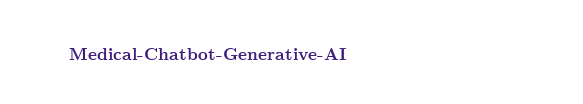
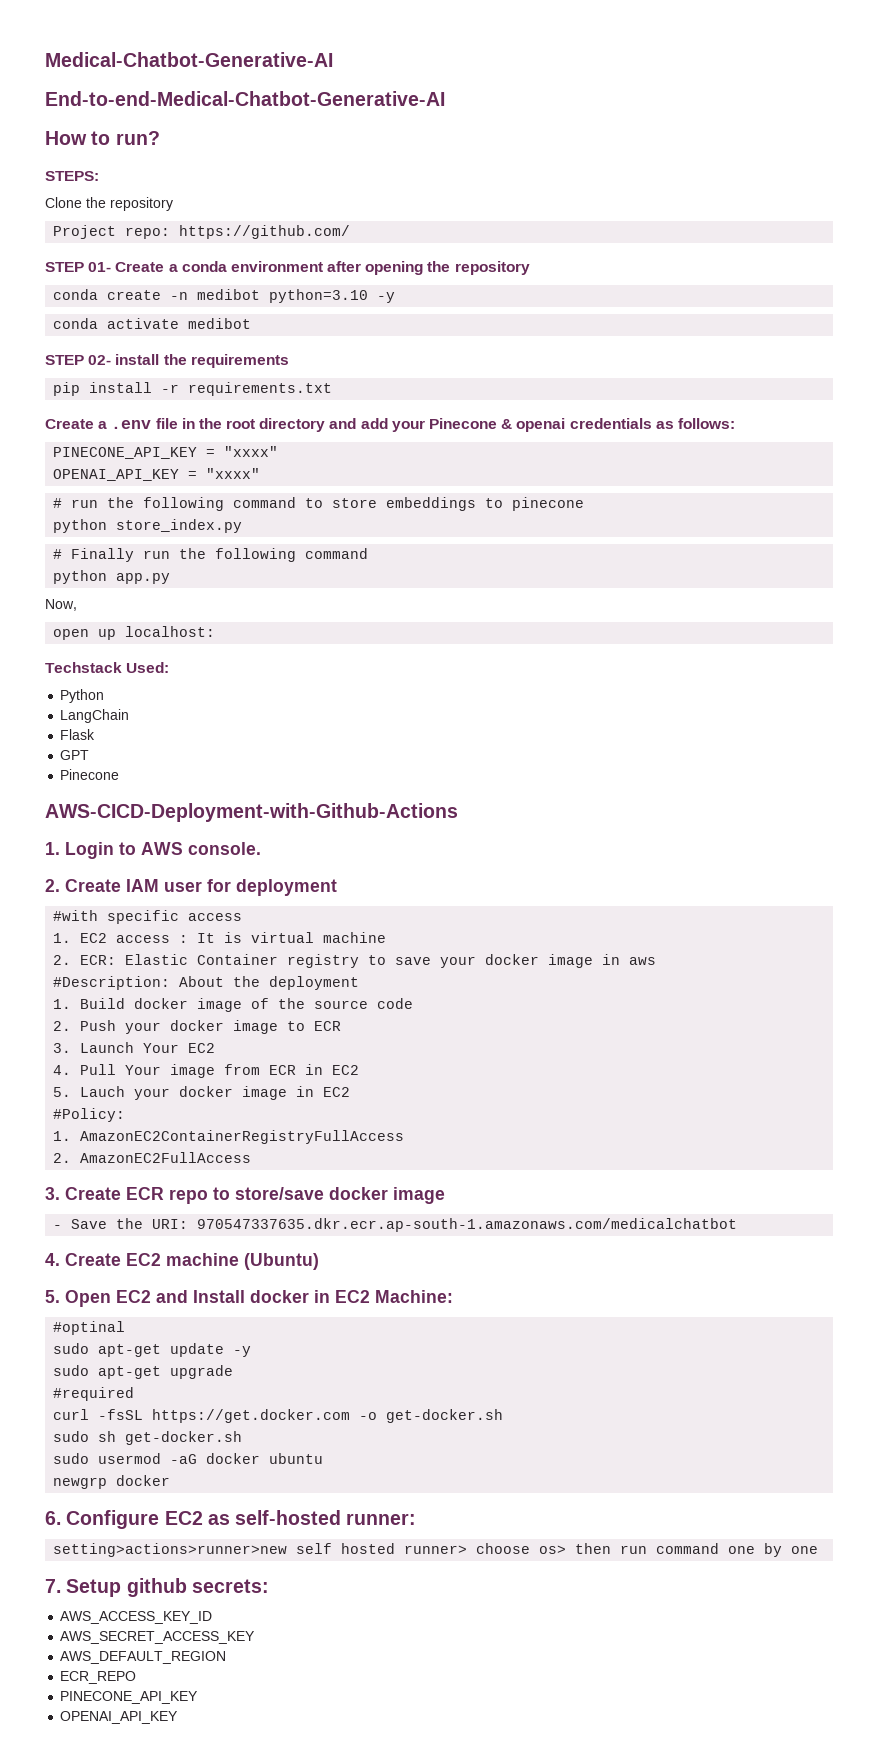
(346, 54) none -> [45,91,445,106] [45,131,160,145] [45,171,99,181] [45,197,173,211] [53,225,351,239] [45,261,530,275] [53,289,396,303] [53,318,252,329] [45,354,289,368] [53,382,333,396] [45,418,735,432] [53,446,279,459] [53,468,261,481] [53,497,585,511] [53,519,243,533] [53,548,369,562] [53,570,171,584] [45,599,77,611] [53,626,216,640] [45,662,170,673] [60,689,105,703] [60,709,130,723] [60,729,96,740] [60,750,90,760] [60,769,120,780] [45,803,458,822] [45,842,261,859] [45,879,337,896] [53,910,243,924] [53,932,387,943] [53,954,657,968] [53,976,360,990] [53,998,414,1012] [53,1020,342,1034] [53,1042,216,1053] [53,1064,360,1078] [53,1086,351,1100] [53,1108,126,1122] [53,1130,405,1144] [53,1152,252,1163] [45,1187,445,1204] [53,1218,738,1232] [45,1253,319,1270] [45,1290,453,1307] [53,1321,126,1335] [53,1343,252,1357] [53,1365,234,1379] [53,1387,135,1401] [53,1409,504,1423] [53,1431,243,1445] [53,1453,324,1464] [53,1475,171,1489] [45,1510,417,1529] [53,1543,819,1557] [45,1578,269,1597] [60,1611,213,1624] [60,1631,256,1644] [60,1651,227,1664] [60,1671,137,1684] [60,1691,199,1704] [60,1711,179,1724] // End-to-end-Medical-Chatbot-Generative-AI // How to run? // STEPS: // Clone the repository // Project repo: https://github.com/ // STEP 01- Create a conda environment after opening the repository // conda create -n medibot python=3.10 -y // conda activate medibot // STEP 02- install the requirements // pip install -r requirements.txt // Create a .env file in the root directory and add your Pinecone & openai credentials as follows: // PINECONE_API_KEY = "xxxx" // OPENAI_API_KEY = "xxxx" // # run the following command to store embeddings to pinecone // python store_index.py // # Finally run the following command // python app.py // Now, // open up localhost: // Techstack Used: // Python // LangChain // Flask // GPT // Pinecone // AWS-CICD-Deployment-with-Github-Actions // 1. Login to AWS console. // 2. Create IAM user for deployment // #with specific access // 1. EC2 access : It is virtual machine // 2. ECR: Elastic Container registry to save your docker image in aws // #Description: About the deployment // 1. Build docker image of the source code // 2. Push your docker image to ECR // 3. Launch Your EC2 // 4. Pull Your image from ECR in EC2 // 5. Lauch your docker image in EC2 // #Policy: // 1. AmazonEC2ContainerRegistryFullAccess // 2. AmazonEC2FullAccess // 3. Create ECR repo to store/save docker image // - Save the URI: 970547337635.dkr.ecr.ap-south-1.amazonaws.com/medicalchatbot // 4. Create EC2 machine (Ubuntu) // 5. Open EC2 and Install docker in EC2 Machine: // #optinal // sudo apt-get update -y // sudo apt-get upgrade // #required // curl -fsSL https://get.docker.com -o get-docker.sh // sudo sh get-docker.sh // sudo usermod -aG docker ubuntu // newgrp docker // 6. Configure EC2 as self-hosted runner: // setting>actions>runner>new self hosted runner> choose os> then run command one by one // 7. Setup github secrets: // AWS_ACCESS_KEY_ID // AWS_SECRET_ACCESS_KEY // AWS_DEFAULT_REGION // ECR_REPO // PINECONE_API_KEY // OPENAI_API_KEY

